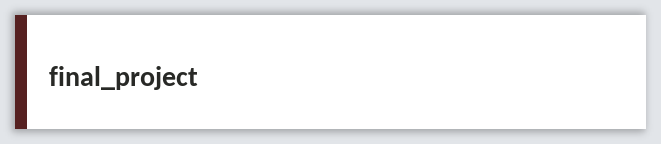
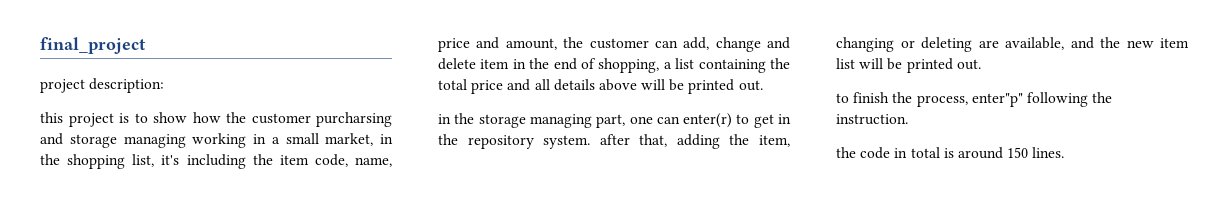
(198, 78) none -> [40,78,165,93] [40,112,392,127] [40,133,393,148] [40,154,392,169] [438,37,790,52] [438,58,790,73] [438,79,763,94] [438,113,791,128] [438,134,790,149] [836,37,1189,52] [836,58,981,73] [836,92,1113,107] [836,114,908,125] [836,147,1065,159] // project description: // this project is to show how the customer purcharsing and storage managing working in a small market, in the shopping list, it's including the item code, name, price and amount, the customer can add, change and delete item in the end of shopping, a list containing the total price and all details above will be printed out. // in the storage managing part, one can enter(r) to get in the repository system. after that, adding the item, changing or deleting are available, and the new item list will be printed out. // to finish the process, enter"p" following the instruction. // the code in total is around 150 lines.

